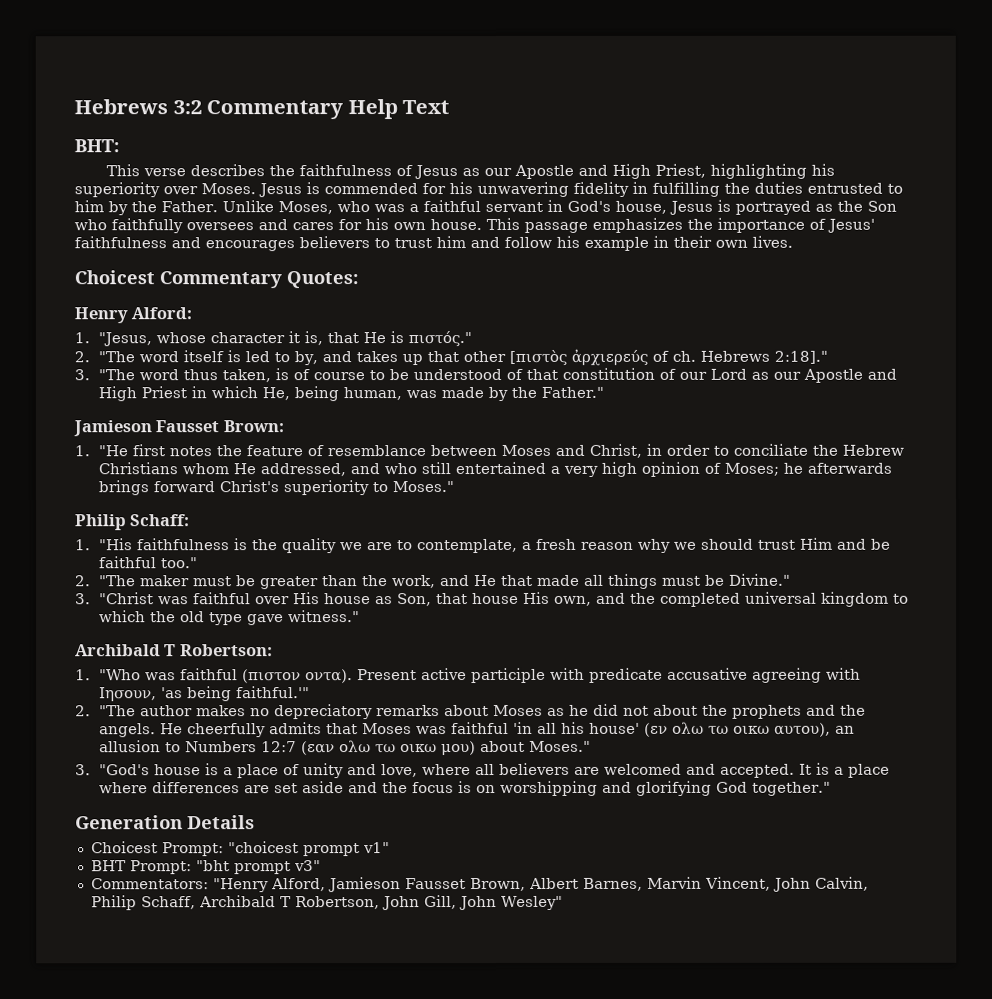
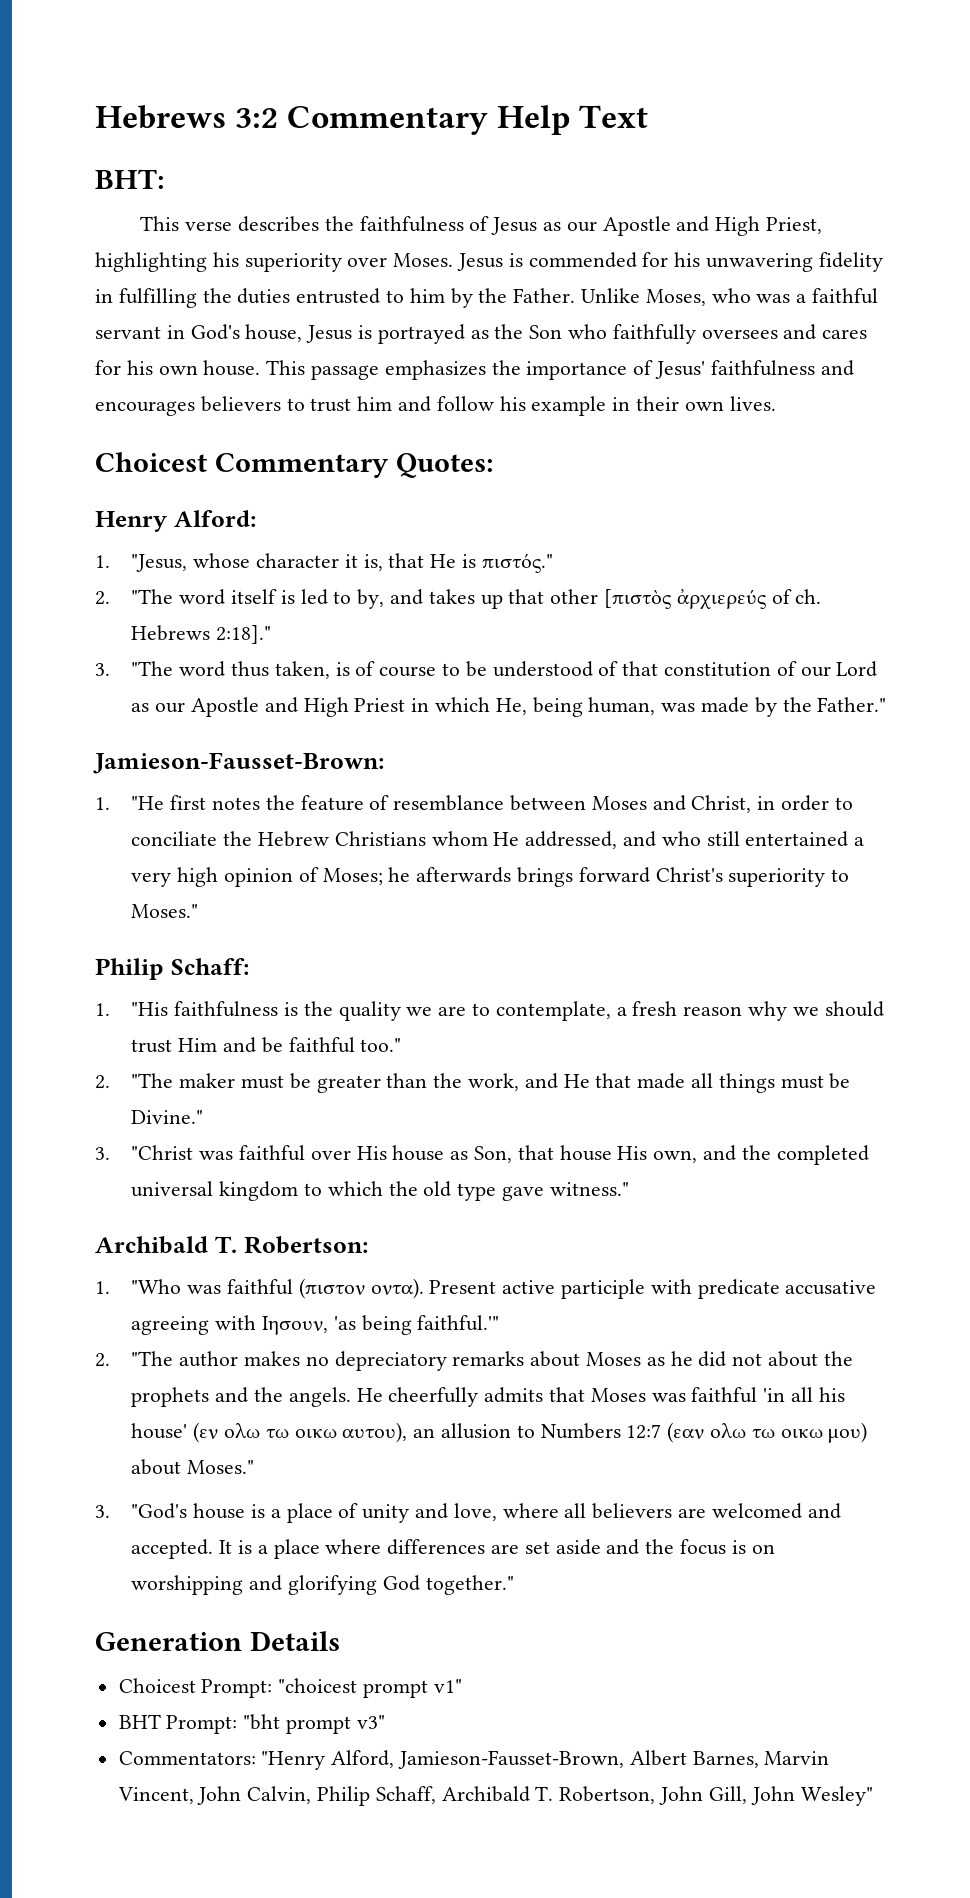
[73,420,284,437] Jamieson Fausset Brown: -> [93,752,384,774] Jamieson-Fausset-Brown:
[164,644,177,657] T -> [214,1236,237,1253] T.
[327,877,526,893] Jamieson Fausset Brown, -> [398,1750,625,1769] Jamieson-Fausset-Brown,
[279,896,291,908] T -> [535,1786,554,1801] T.

